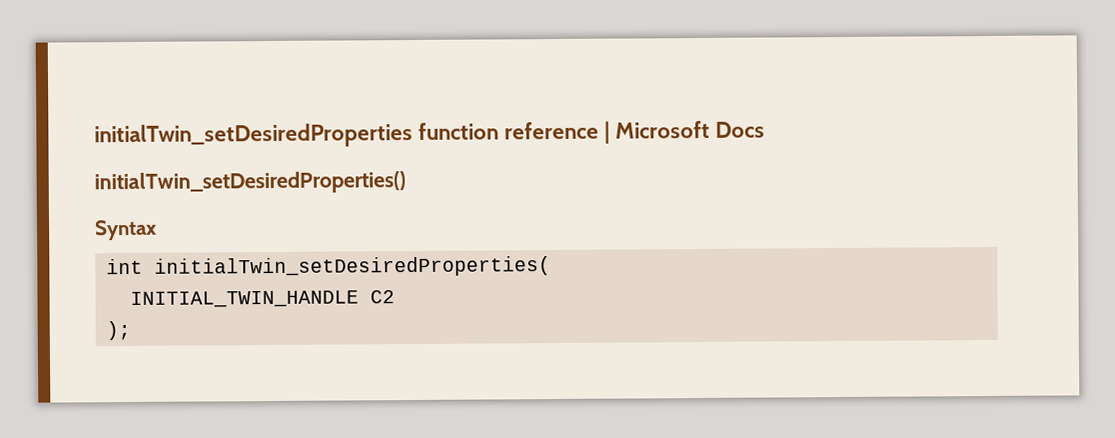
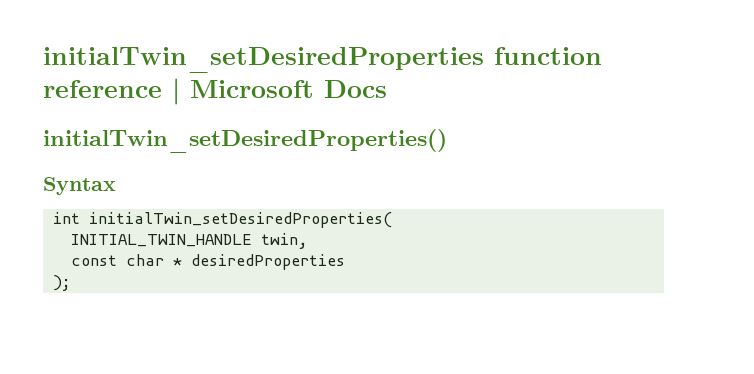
[370,290,396,304] C2 -> [260,233,308,249] [70,254,345,270] twin, // const char * desiredProperties

